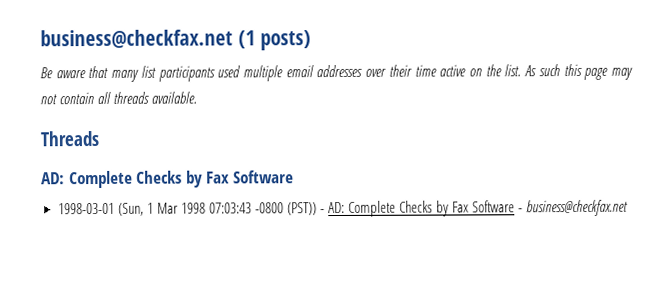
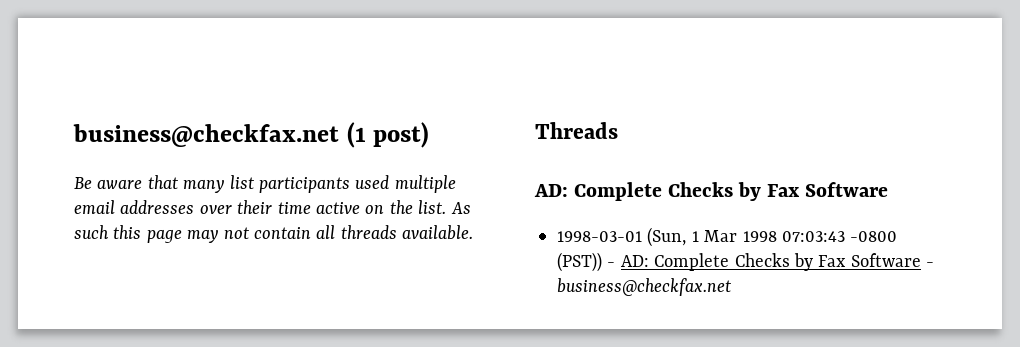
[260,30,312,51] posts) -> [373,122,430,148] post)

